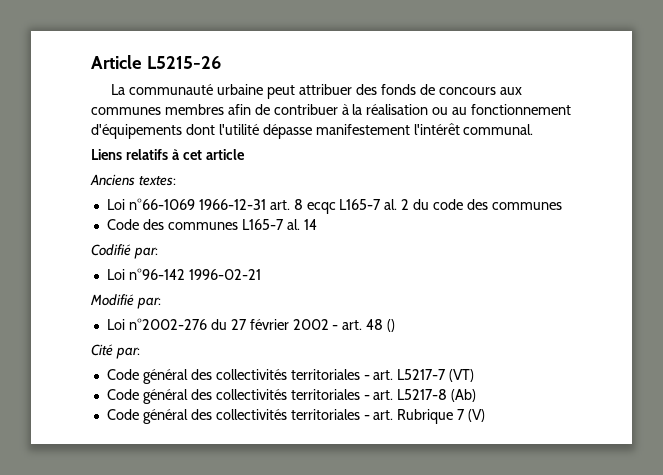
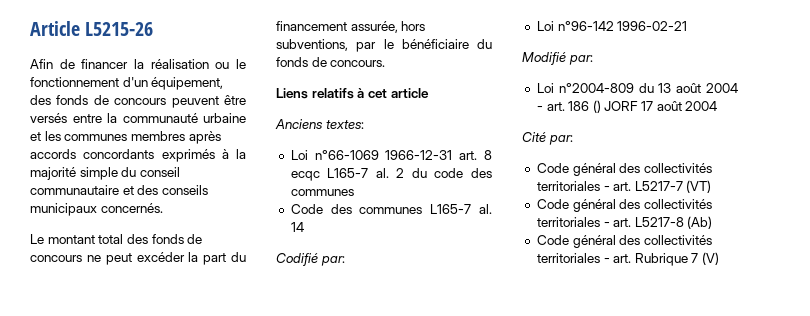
[111,84,522,99] [91,104,572,115] [91,123,534,139] La communauté urbaine peut attribuer des fonds de concours aux communes membres afin de contribuer à la réalisation ou au fonctionnement d'équipements dont l'utilité dépasse manifestement l'intérêt communal. -> [30,59,246,69] [30,77,224,90] [30,95,246,108] [30,113,246,123] [30,131,221,144] [30,149,246,162] [30,167,180,180] [30,185,208,195] [30,203,163,216] [30,234,203,244] [30,252,247,265] [276,21,426,33] [276,39,492,52] [276,57,386,67] Afin de financer la réalisation ou le fonctionnement d'un équipement, des fonds de concours peuvent être versés entre la communauté urbaine et les communes membres après accords concordants exprimés à la majorité simple du conseil communautaire et des conseils municipaux concernés. // Le montant total des fonds de concours ne peut excéder la part du financement assurée, hors subventions, par le bénéficiaire du fonds de concours.
[128,318,384,330] n°2002-276 du 27 février 2002 - art. 48 -> [558,83,738,93] [536,101,590,111] n°2004-809 du 13 août 2004 - art. 186
(396, 325) none -> [604,101,718,111] JORF 17 août 2004

